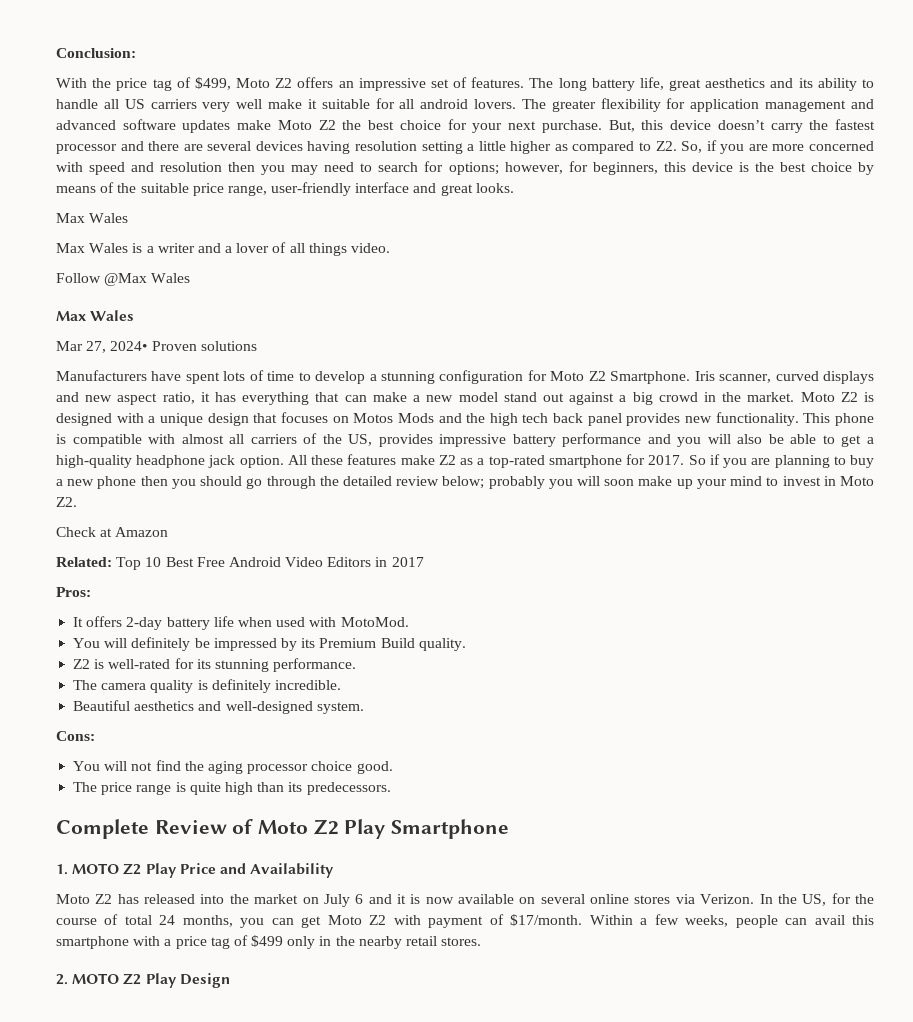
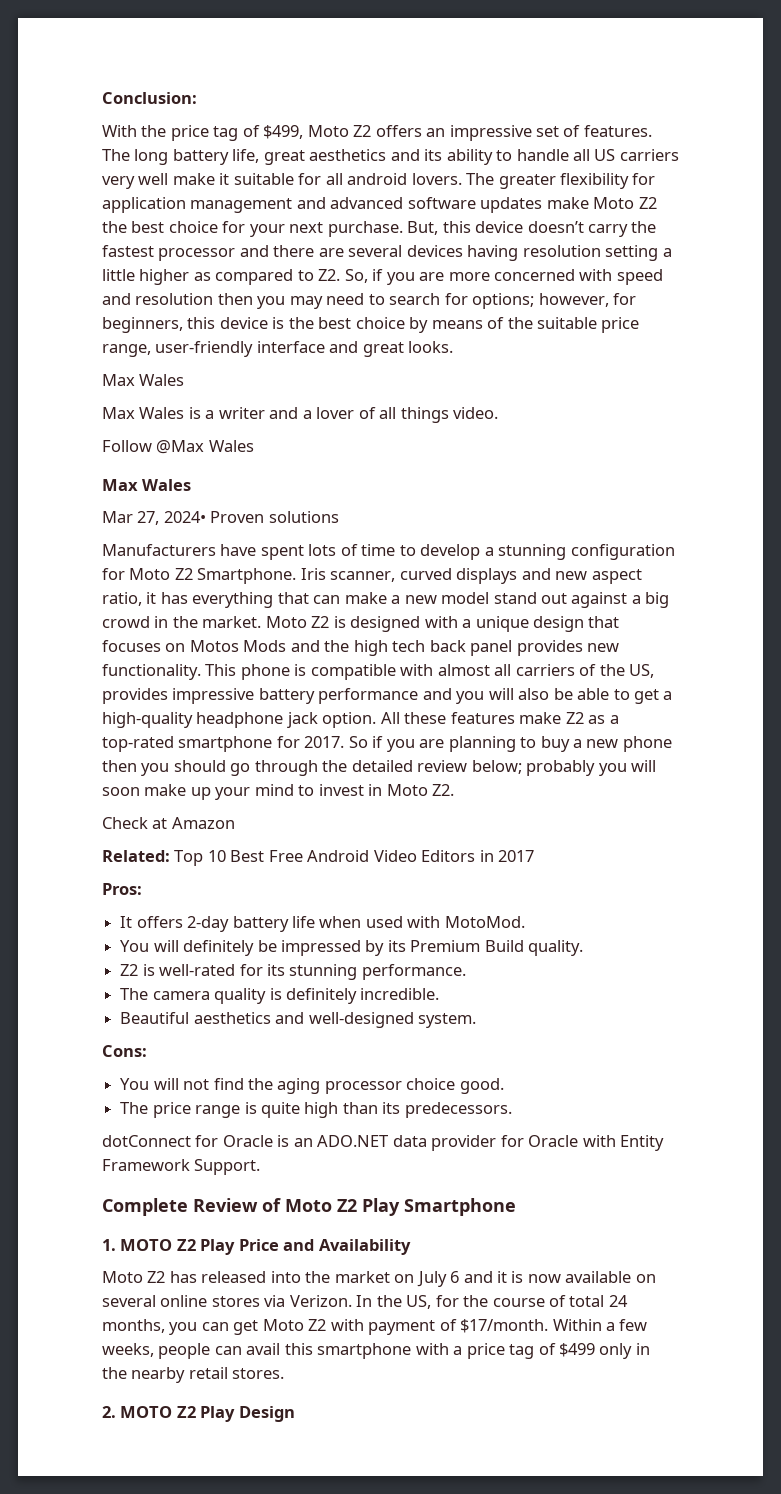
(391, 788) none -> [102,1135,665,1151] [102,1159,261,1175] // dotConnect for Oracle is an ADO.NET data provider for Oracle with Entity Framework Support.

